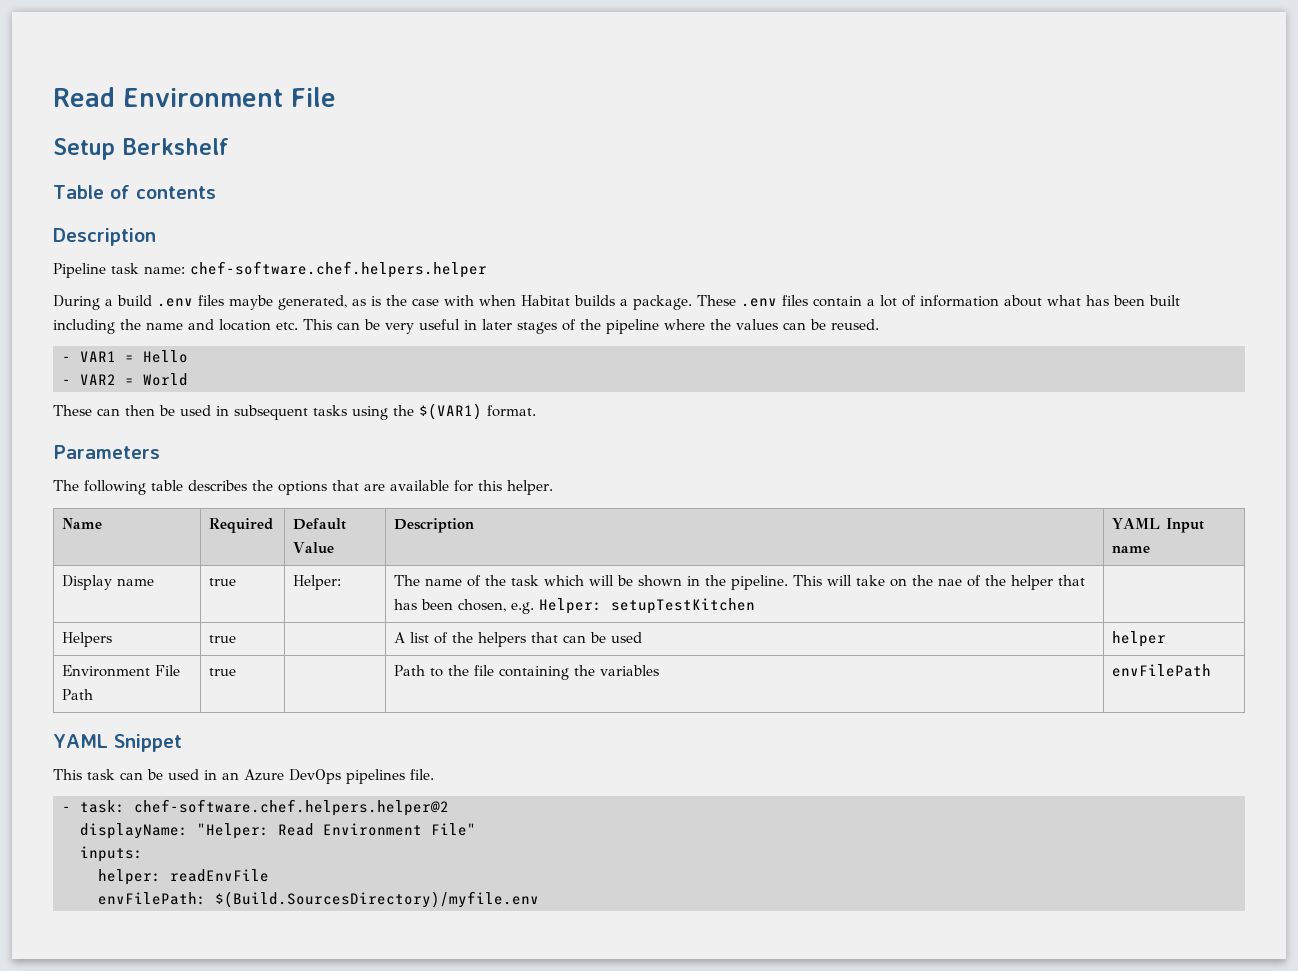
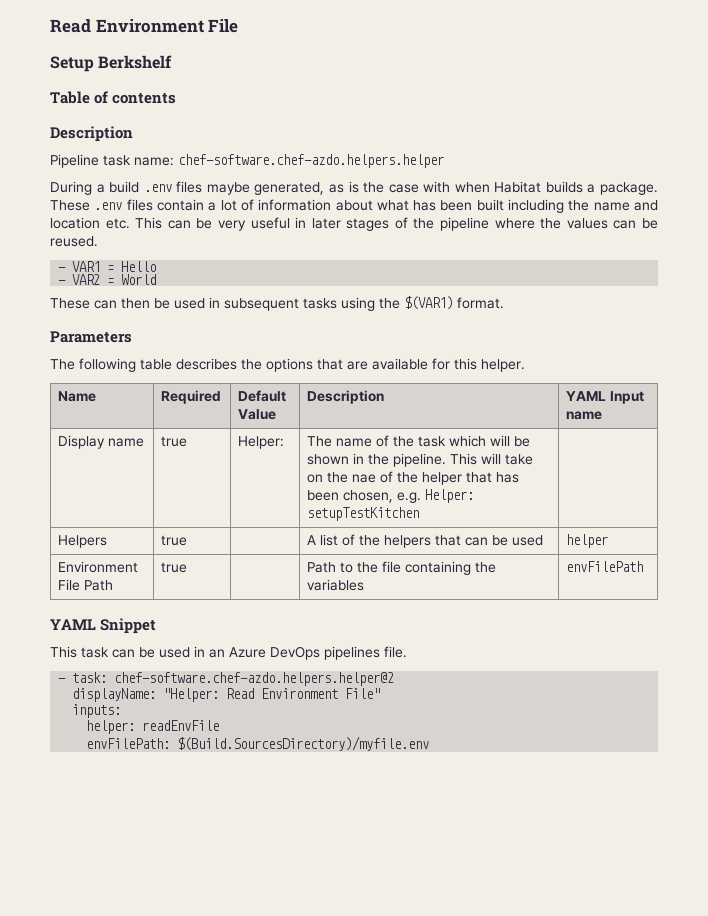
[190,261,487,278] chef-software.chef.helpers.helper -> [178,154,444,168] chef-software.chef-azdo.helpers.helper
[134,799,449,816] chef-software.chef.helpers.helper@2 -> [114,672,395,686] chef-software.chef-azdo.helpers.helper@2

